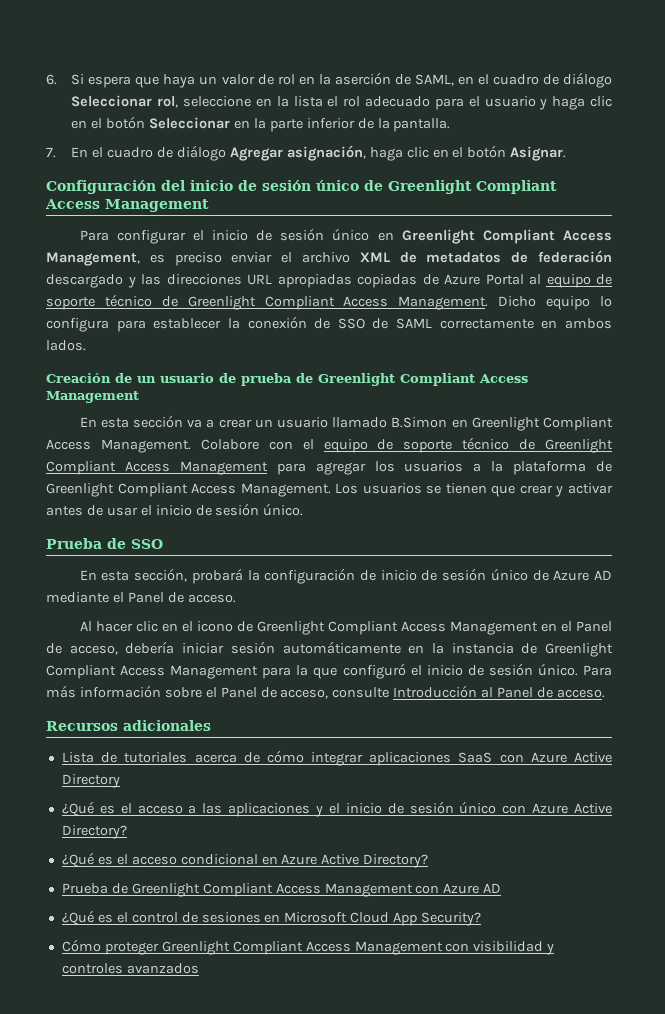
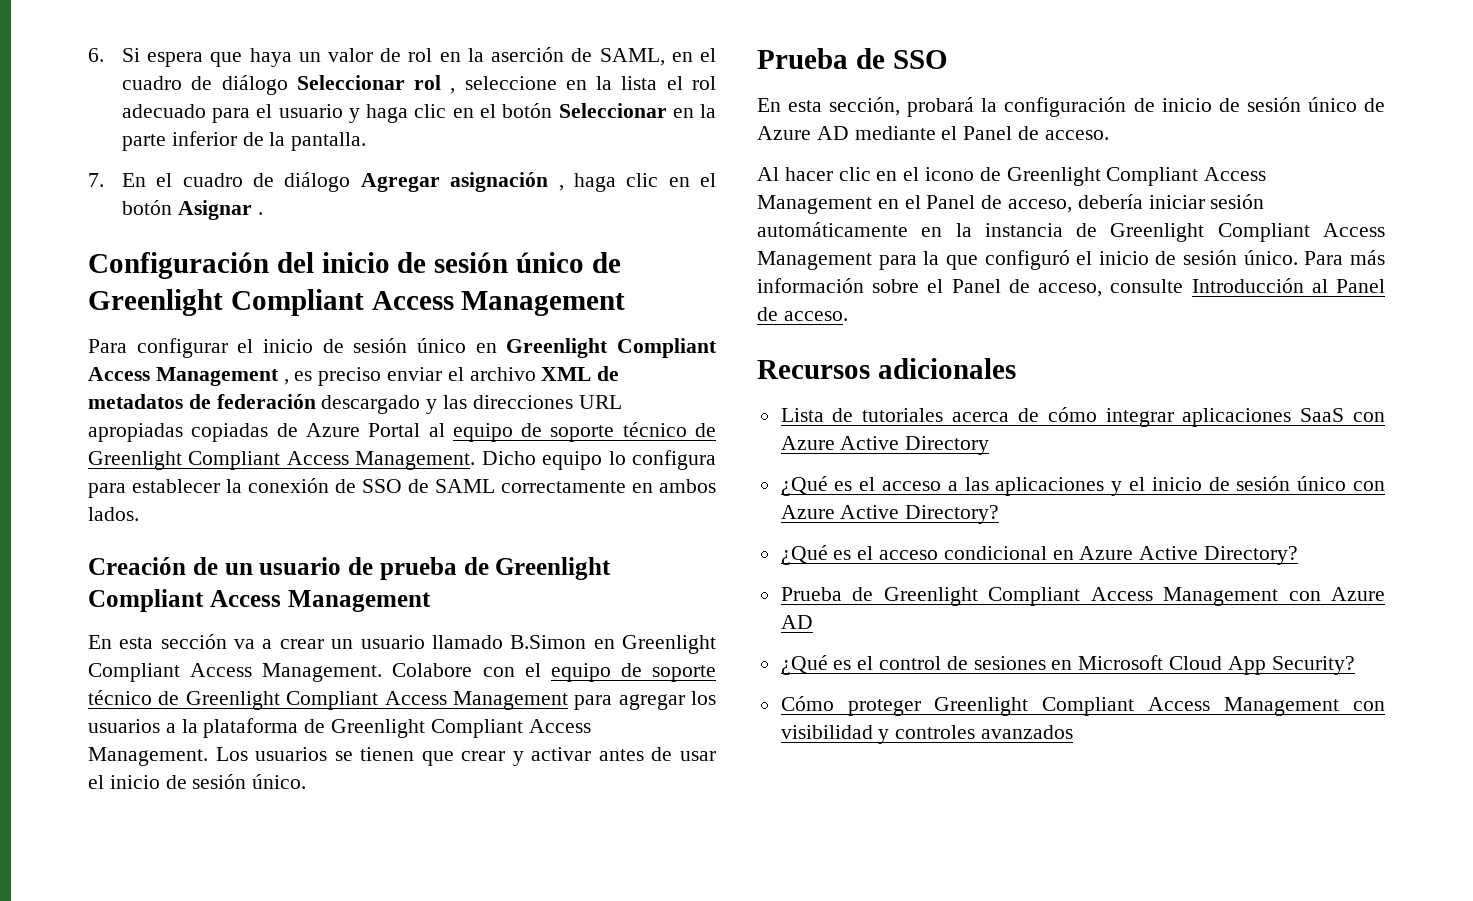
[157,96,179,108] rol, -> [414,75,456,94] rol ,
[286,145,567,161] asignación, haga clic en el botón Asignar. -> [450,172,717,192] [121,200,263,220] asignación , haga clic en el botón Asignar .
[46,252,140,266] Management, -> [155,367,289,386] Management ,

